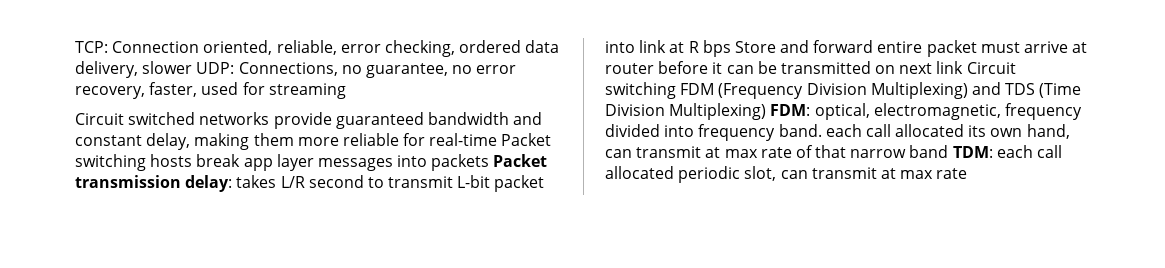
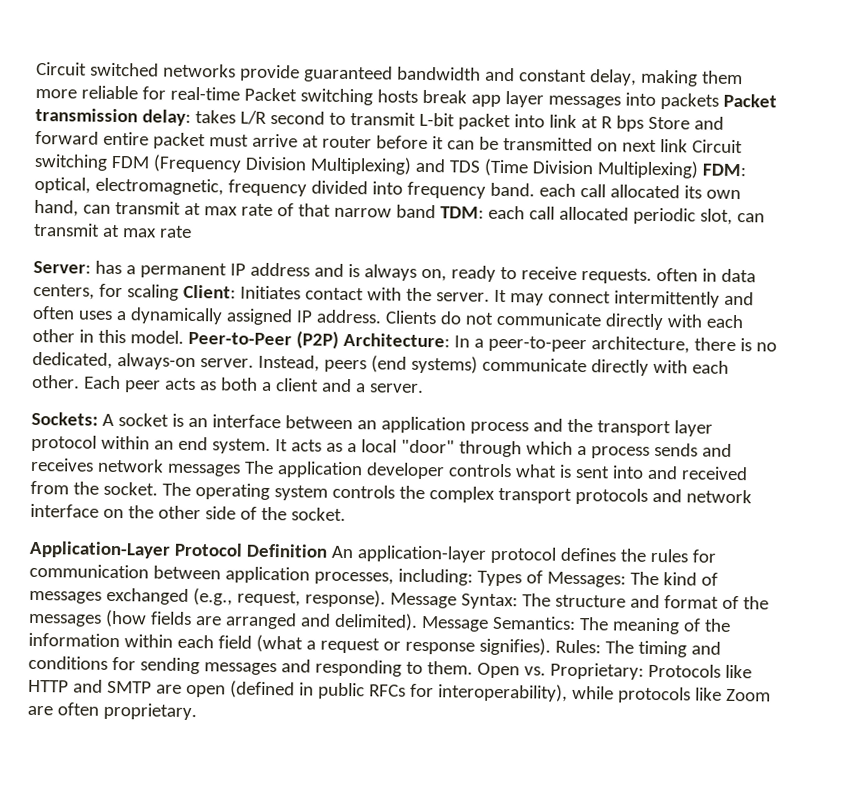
[75,40,560,57] [75,61,517,78] [75,82,346,99] TCP: Connection oriented, reliable, error checking, ordered data delivery, slower UDP: Connections, no guarantee, no error recovery, faster, used for streaming // -> (36, 68) none
(968, 173) none -> [33,260,756,284] [33,283,754,308] [32,305,744,331] [32,328,777,354] [32,351,729,376] [32,374,424,393] [31,411,713,437] [31,434,732,459] [30,457,748,481] [30,480,752,505] [30,503,346,521] [29,540,716,564] [29,563,718,588] [29,587,769,610] [28,609,731,635] [28,632,721,658] [28,655,752,680] [28,679,771,704] [27,702,197,721] // Server: has a permanent IP address and is always on, ready to receive requests. often in data centers, for scaling Client: Initiates contact with the server. It may connect intermittently and often uses a dynamically assigned IP address. Clients do not communicate directly with each other in this model. Peer-to-Peer (P2P) Architecture: In a peer-to-peer architecture, there is no dedicated, always-on server. Instead, peers (end systems) communicate directly with each other. Each peer acts as both a client and a server. // Sockets: A socket is an interface between an application process and the transport layer protocol within an end system. It acts as a local "door" through which a process sends and receives network messages The application developer controls what is sent into and received from the socket. The operating system controls the complex transport protocols and network interface on the other side of the socket. // Application-Layer Protocol Definition An application-layer protocol defines the rules for communication between application processes, including: Types of Messages: The kind of messages exchanged (e.g., request, response). Message Syntax: The structure and format of the messages (how fields are arranged and delimited). Message Semantics: The meaning of the information within each field (what a request or response signifies). Rules: The timing and conditions for sending messages and responding to them. Open vs. Proprietary: Protocols like HTTP and SMTP are open (defined in public RFCs for interoperability), while protocols like Zoom are often proprietary.

